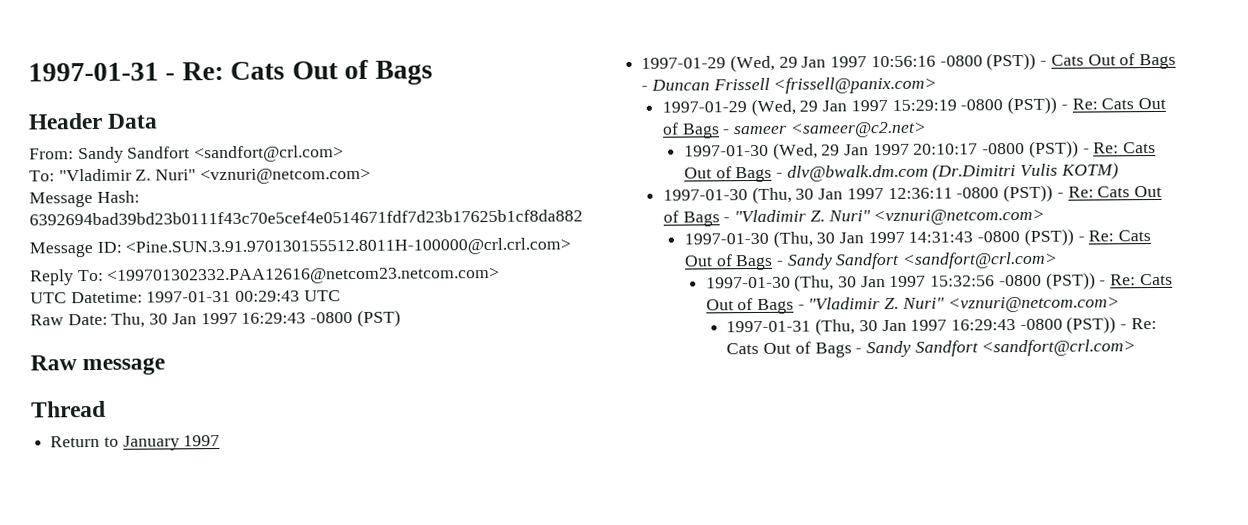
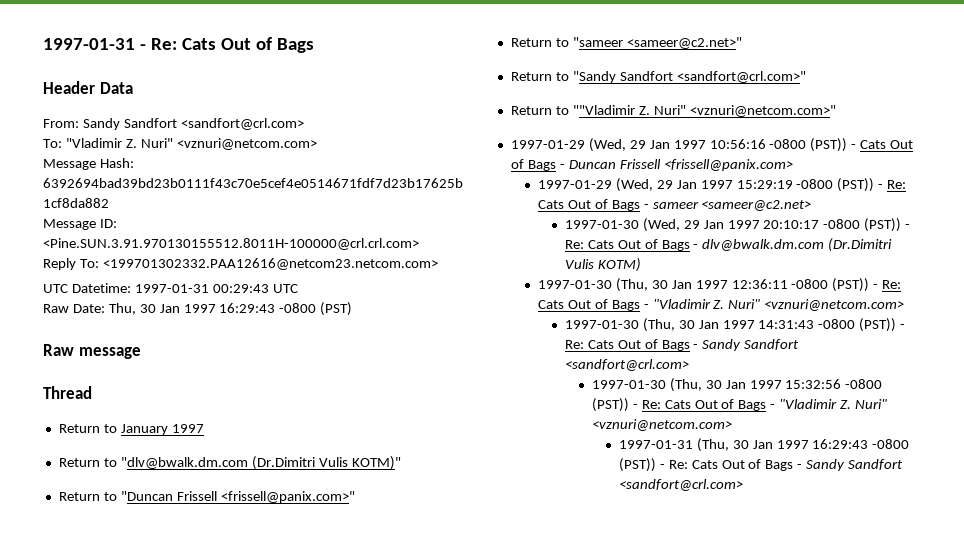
(221, 441) none -> [58,456,401,470] [58,491,355,503] [510,37,742,49] [510,71,806,83] [510,105,836,117] // Return to "dlv@bwalk.dm.com (Dr.Dimitri Vulis KOTM)" // Return to "Duncan Frissell <frissell@panix.com>" // Return to "sameer <sameer@c2.net>" // Return to "Sandy Sandfort <sandfort@crl.com>" // Return to ""Vladimir Z. Nuri" <vznuri@netcom.com>"

